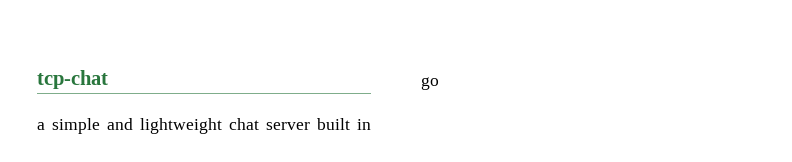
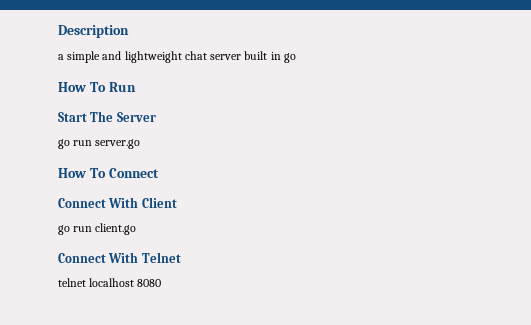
[37,70,108,89] tcp-chat -> [58,25,129,38] Description
(439, 83) none -> [58,82,136,92] [58,111,156,122] [58,139,141,149] [58,168,159,178] [58,197,177,208] [58,223,137,235] [58,252,181,263] [58,278,162,287] // How To Run // Start The Server // go run server.go // How To Connect // Connect With Client // go run client.go // Connect With Telnet // telnet localhost 8080

